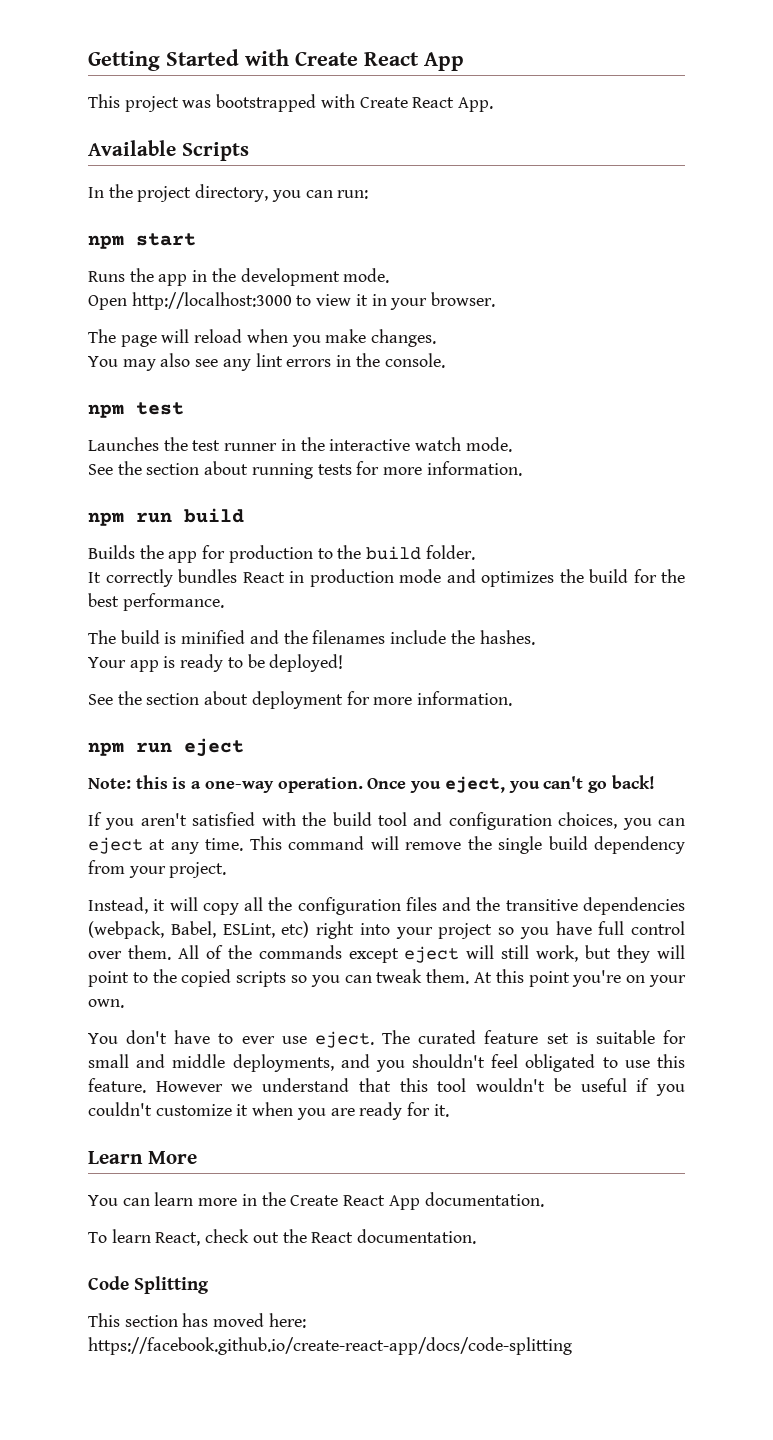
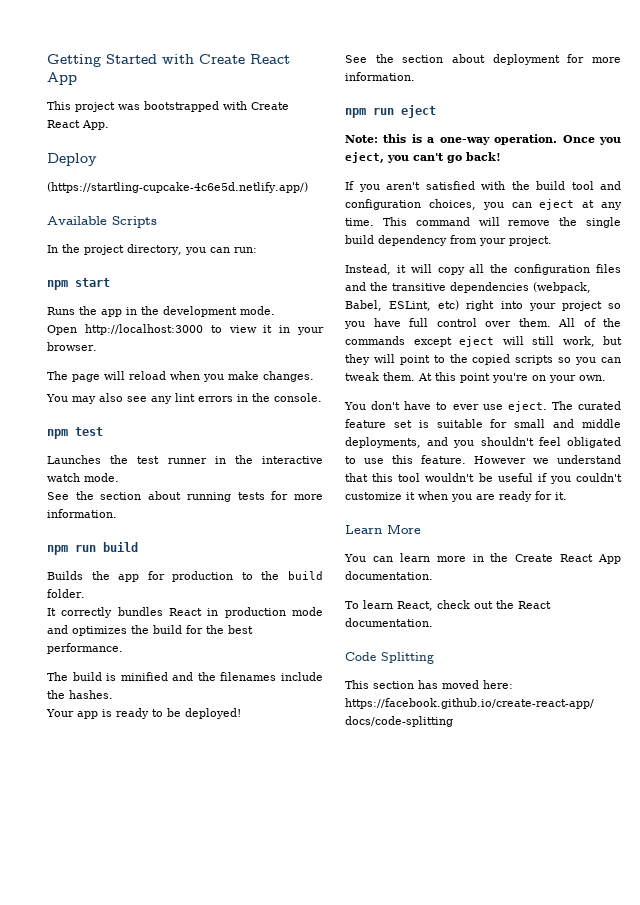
(494, 104) none -> [47,153,97,166] [47,182,308,193] // Deploy // (https://startling-cupcake-4c6e5d.netlify.app/)

